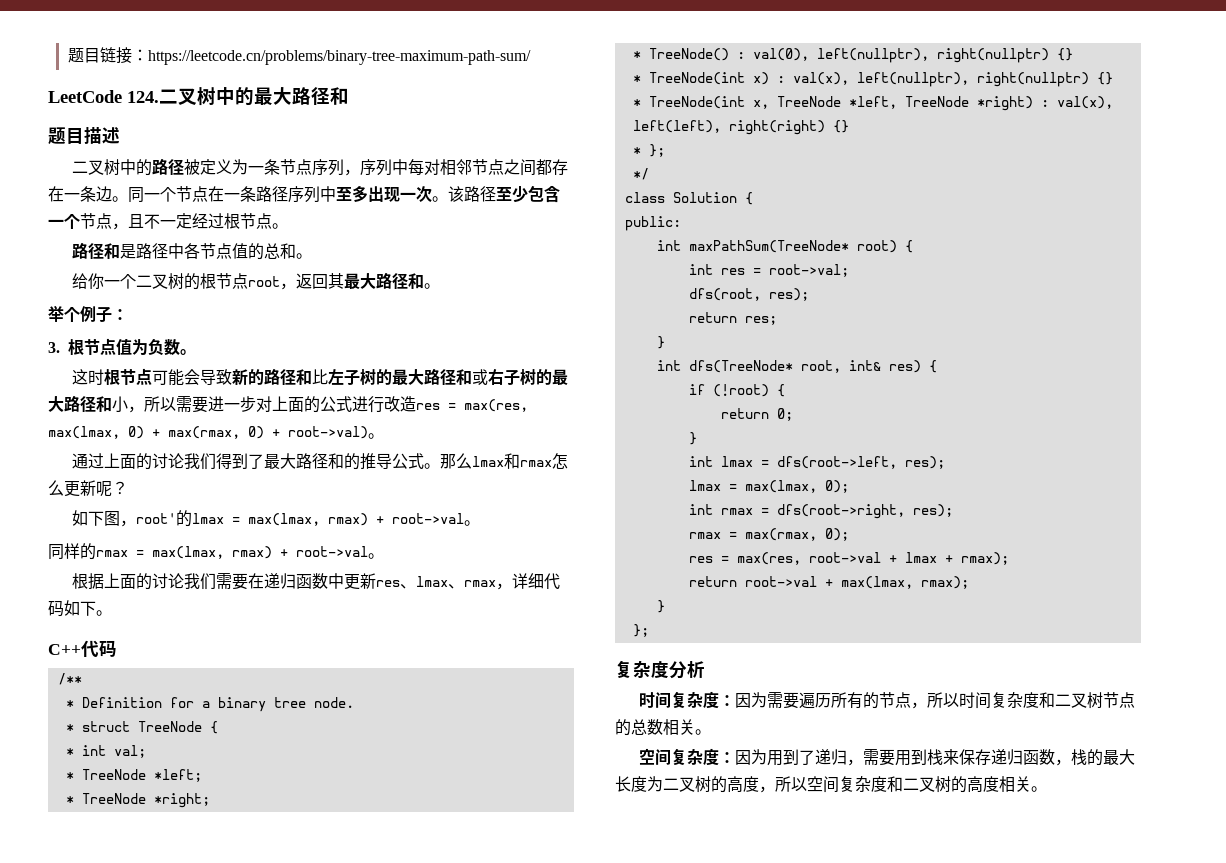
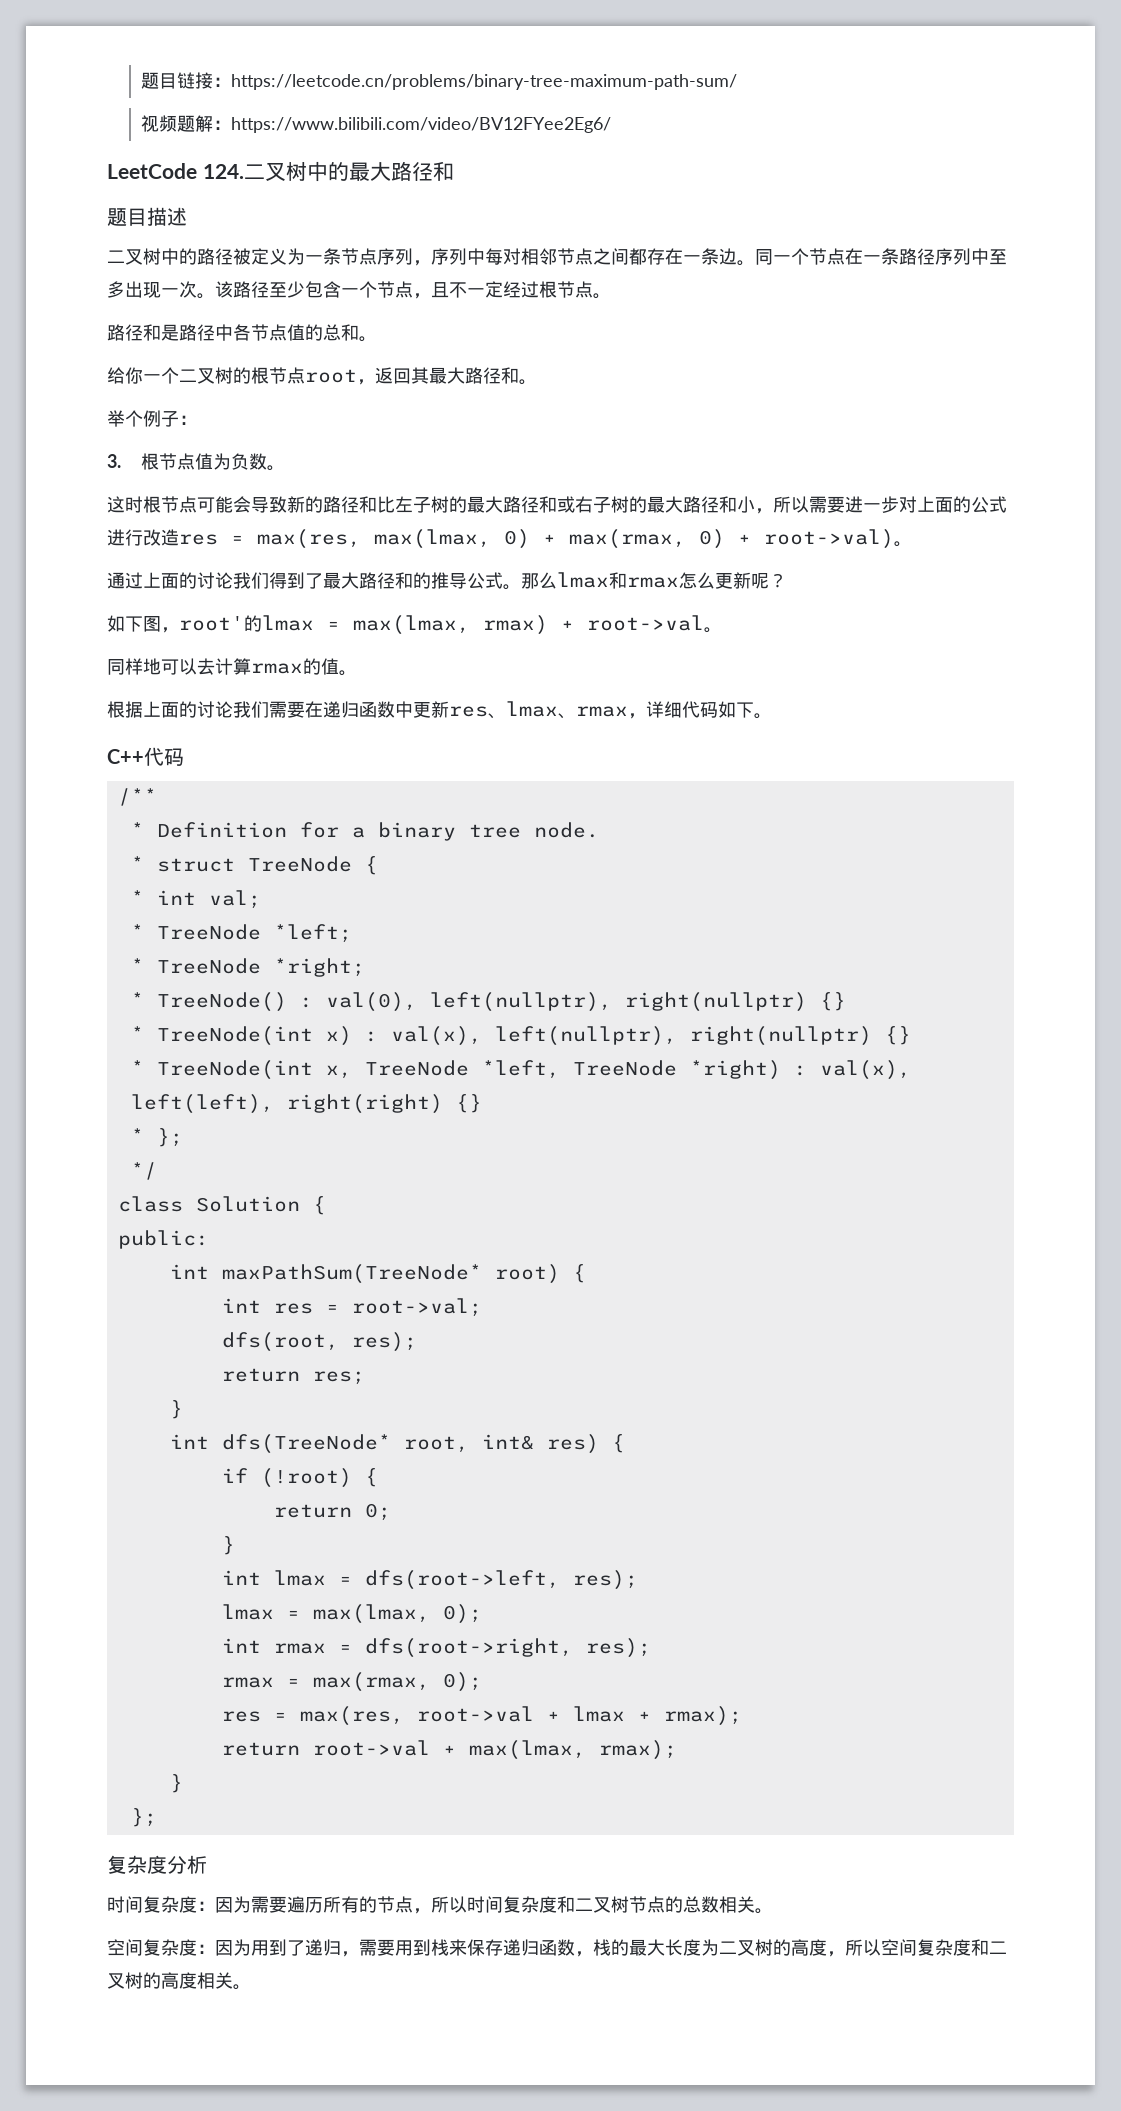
(531, 57) none -> [141,115,612,133] // 视频题解：https://www.bilibili.com/video/BV12FYee2Eg6/
[80,543,368,560] 的rmax = max(lmax, rmax) + root->val -> [143,658,339,675] 地可以去计算rmax的值

